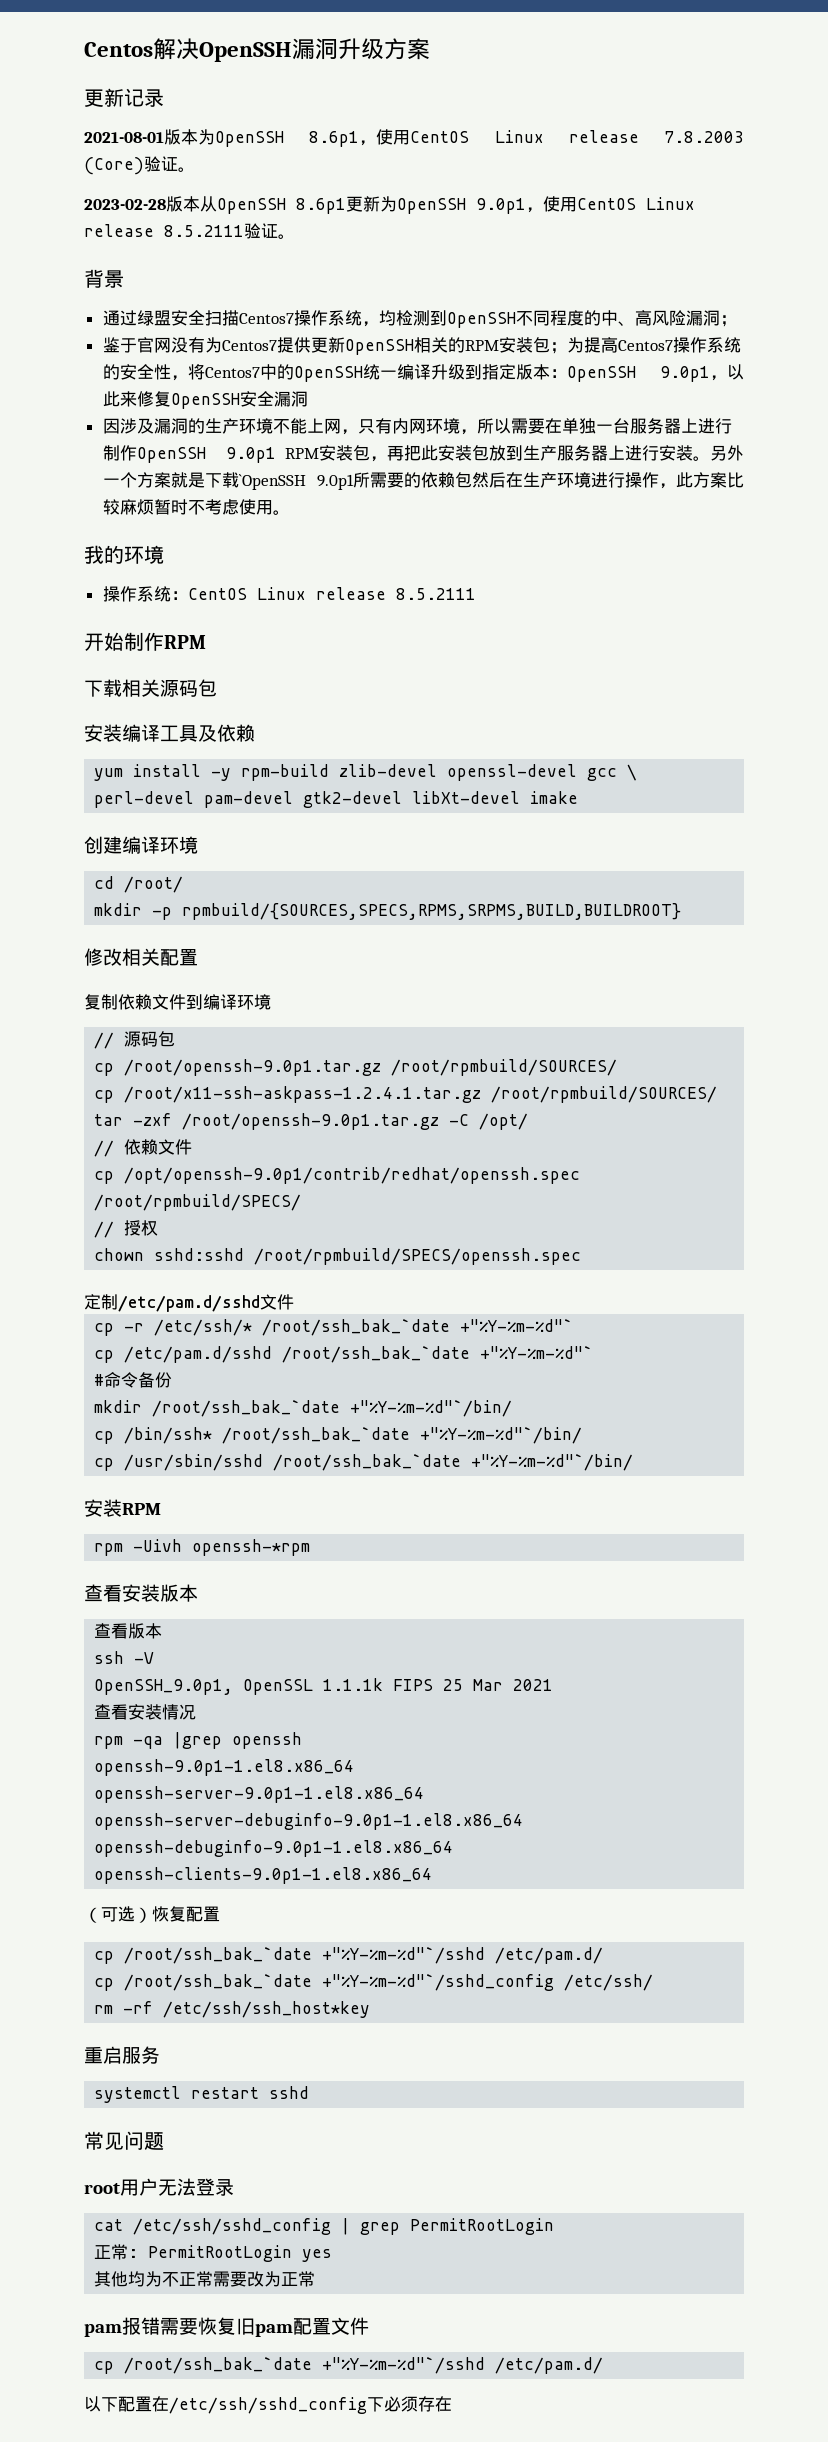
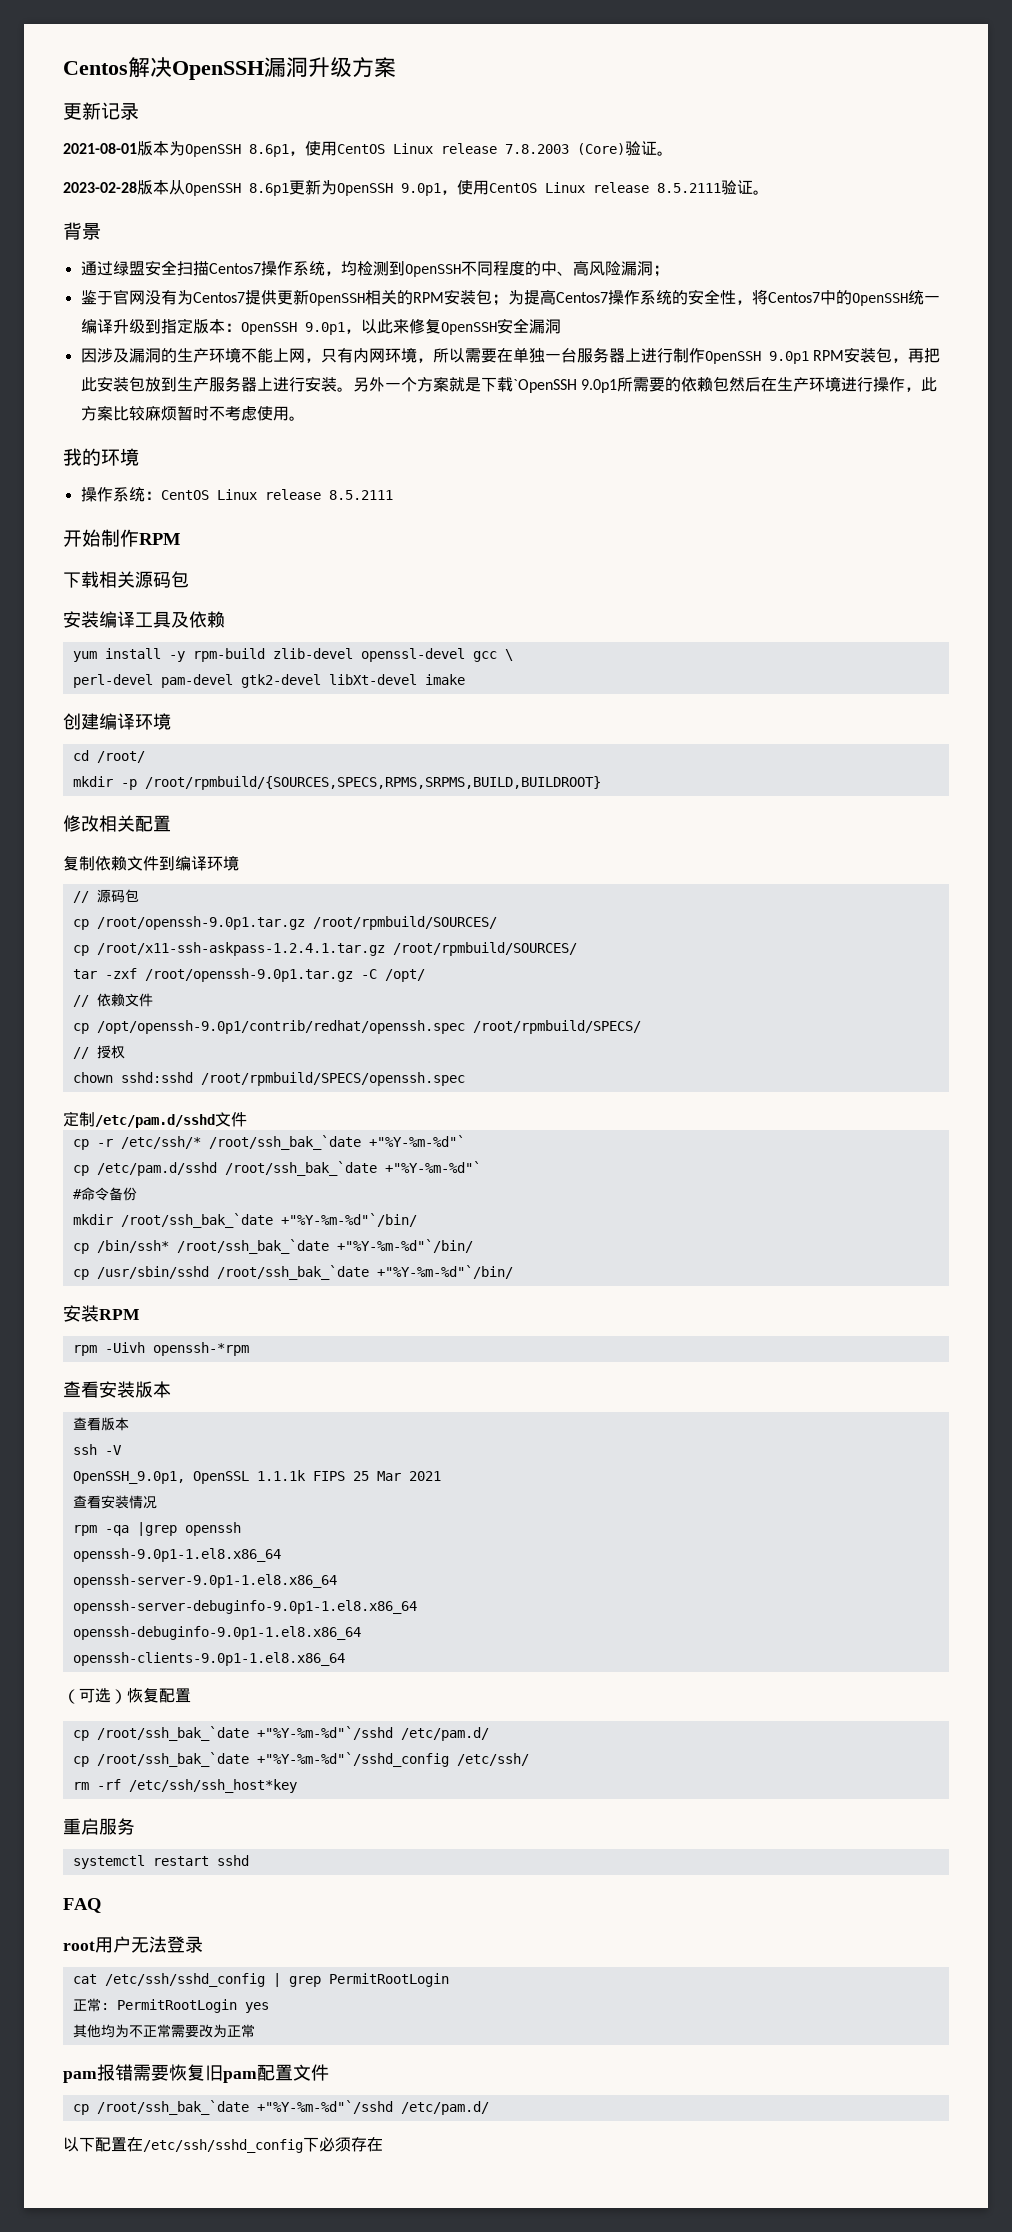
[182,903,682,920] rpmbuild/{SOURCES,SPECS,RPMS,SRPMS,BUILD,BUILDROOT} -> [144,776,601,790] /root/rpmbuild/{SOURCES,SPECS,RPMS,SRPMS,BUILD,BUILDROOT}
[84,2131,164,2150] 常见问题 -> [63,1898,101,1913] FAQ

